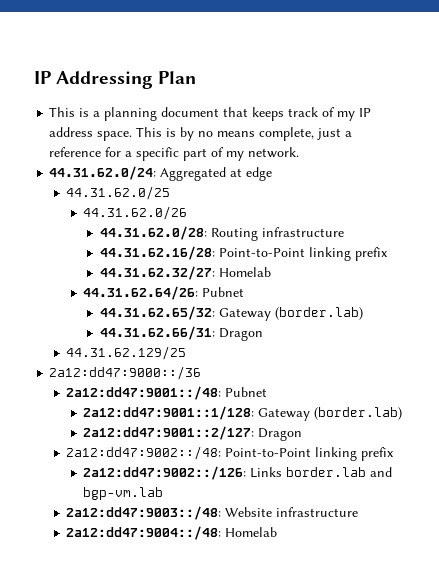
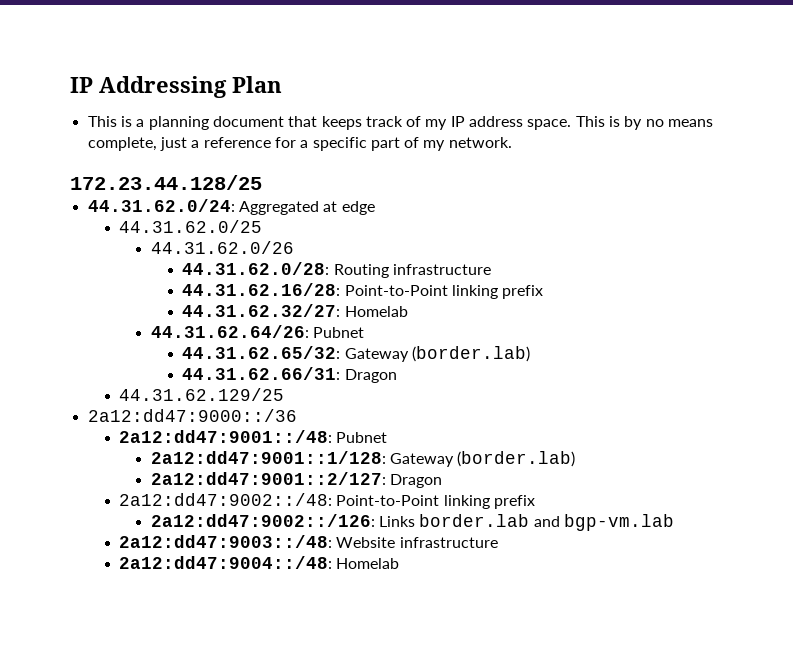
(300, 152) none -> [70,175,262,190] // 172.23.44.128/25

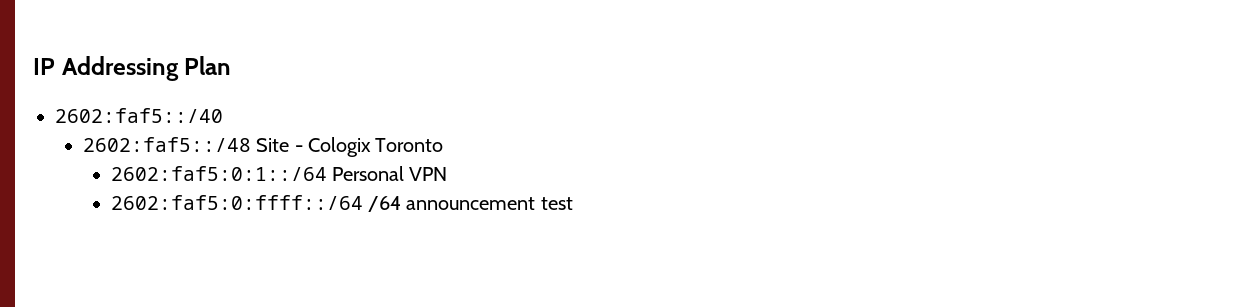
[87,116,714,130] [87,137,512,151] [70,175,262,190] [87,199,375,215] [119,220,263,233] [150,241,294,254] [182,262,491,278] [182,283,544,299] [182,304,408,317] [150,325,365,338] [182,346,530,362] [182,367,397,383] [119,388,285,401] [87,409,297,422] [119,430,388,443] [150,451,576,467] [150,472,443,488] [119,493,536,509] [150,514,675,531] [119,535,498,548] [119,556,400,569] This is a planning document that keeps track of my IP address space. This is by no means complete, just a reference for a specific part of my network. // 172.23.44.128/25 // 44.31.62.0/24: Aggregated at edge // 44.31.62.0/25 // 44.31.62.0/26 // 44.31.62.0/28: Routing infrastructure // 44.31.62.16/28: Point-to-Point linking prefix // 44.31.62.32/27: Homelab // 44.31.62.64/26: Pubnet // 44.31.62.65/32: Gateway (border.lab) // 44.31.62.66/31: Dragon // 44.31.62.129/25 // 2a12:dd47:9000::/36 // 2a12:dd47:9001::/48: Pubnet // 2a12:dd47:9001::1/128: Gateway (border.lab) // 2a12:dd47:9001::2/127: Dragon // 2a12:dd47:9002::/48: Point-to-Point linking prefix // 2a12:dd47:9002::/126: Links border.lab and bgp-vm.lab // 2a12:dd47:9003::/48: Website infrastructure // 2a12:dd47:9004::/48: Homelab -> [55,108,223,123] [82,137,444,157] [110,166,448,181] [110,195,573,212] 2602:faf5::/40 // 2602:faf5::/48 Site - Cologix Toronto // 2602:faf5:0:1::/64 Personal VPN // 2602:faf5:0:ffff::/64 /64 announcement test

